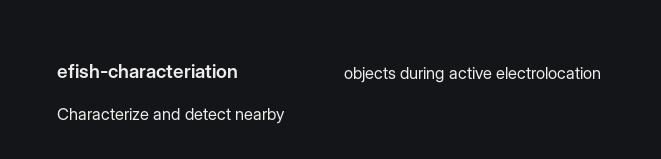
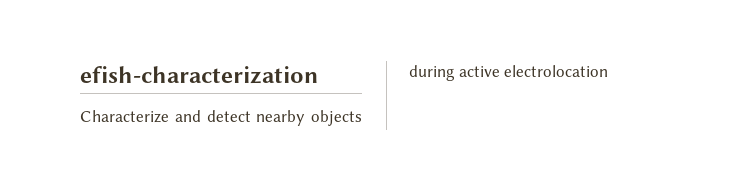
[57,64,238,78] efish-characteriation -> [80,66,318,84] efish-characterization

